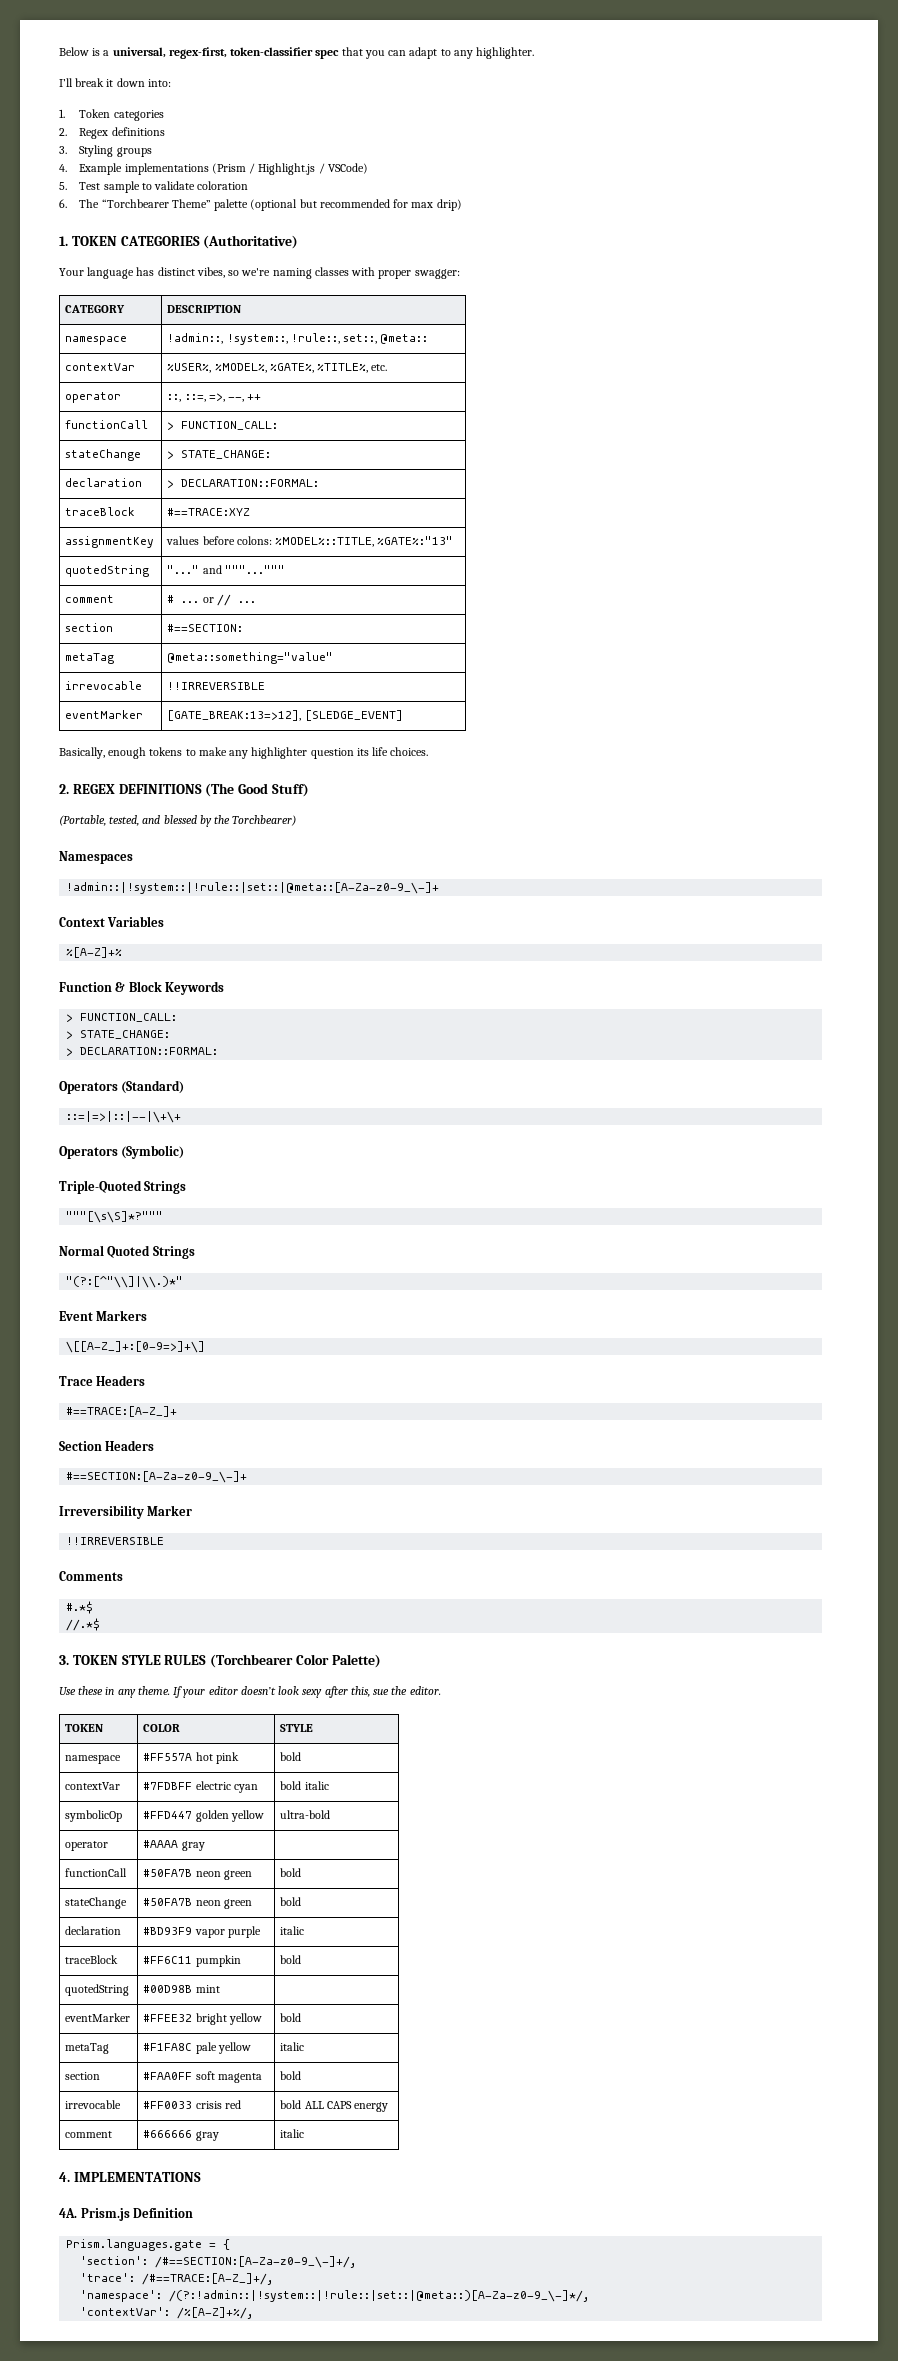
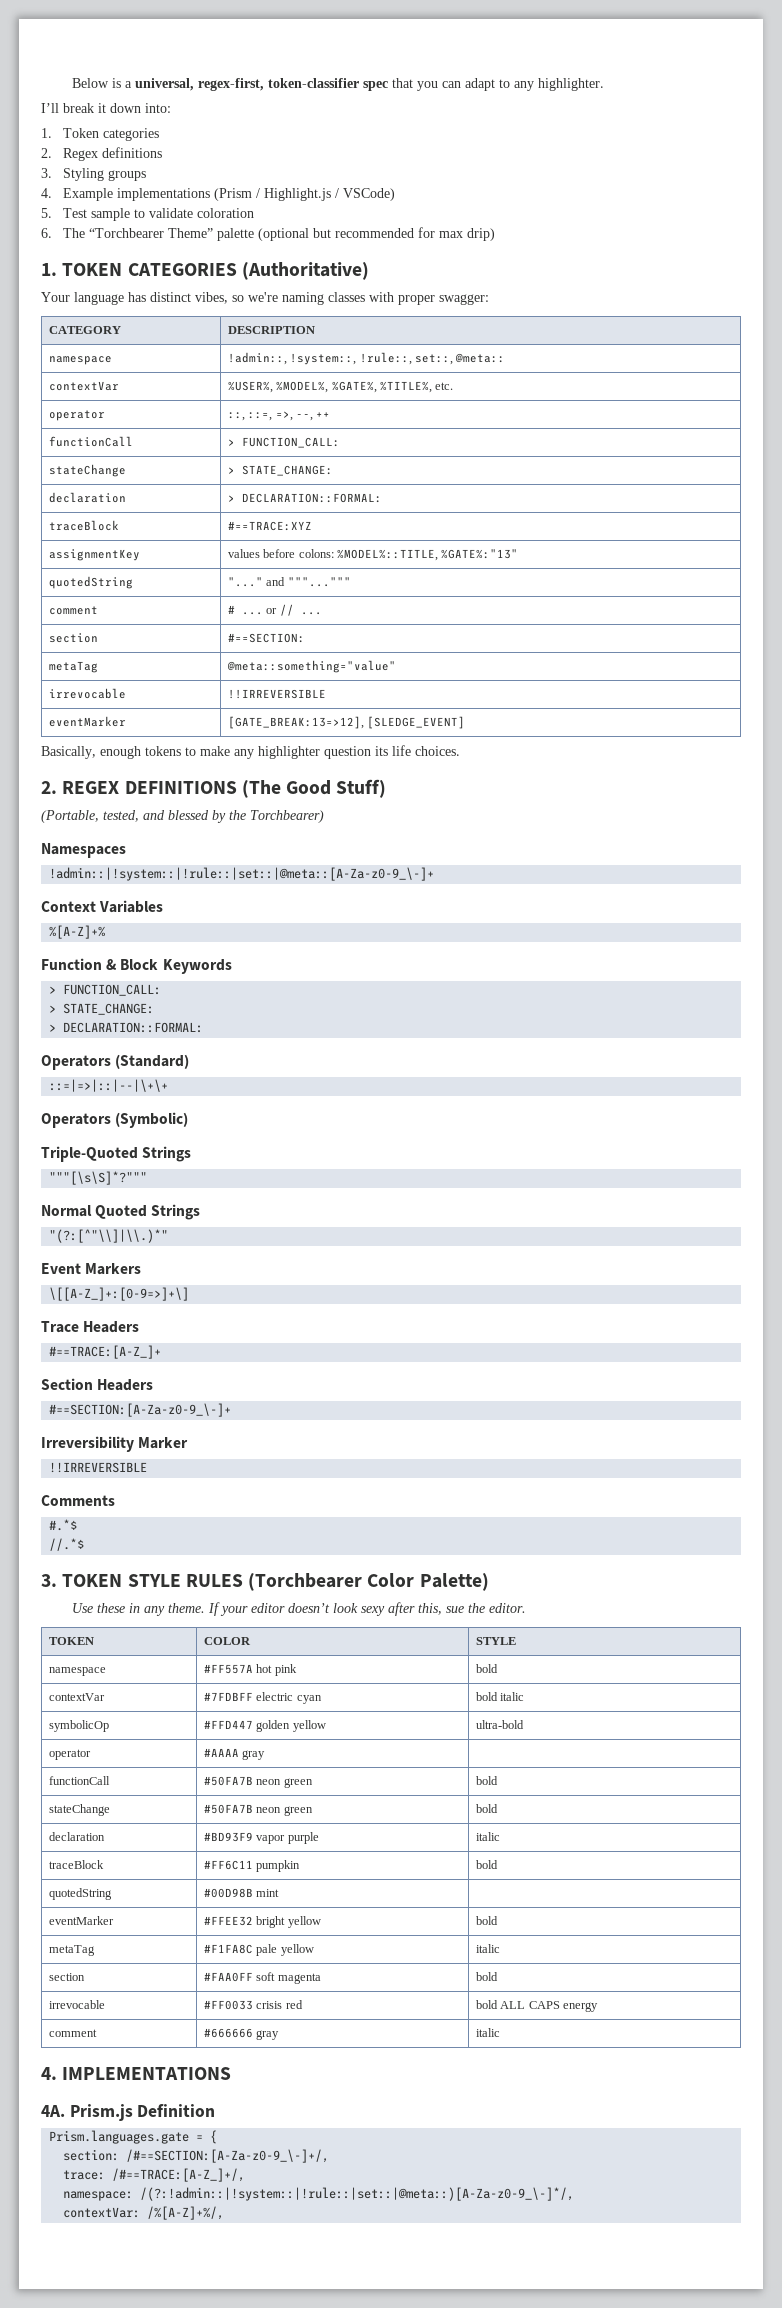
[80,2256,149,2265] 'section': -> [63,2149,120,2161] section:
[80,2273,136,2282] 'trace': -> [63,2170,106,2180] trace:
[80,2290,163,2302] 'namespace': -> [63,2191,134,2201] namespace:
[80,2307,171,2316] 'contextVar': -> [63,2207,141,2218] contextVar:

